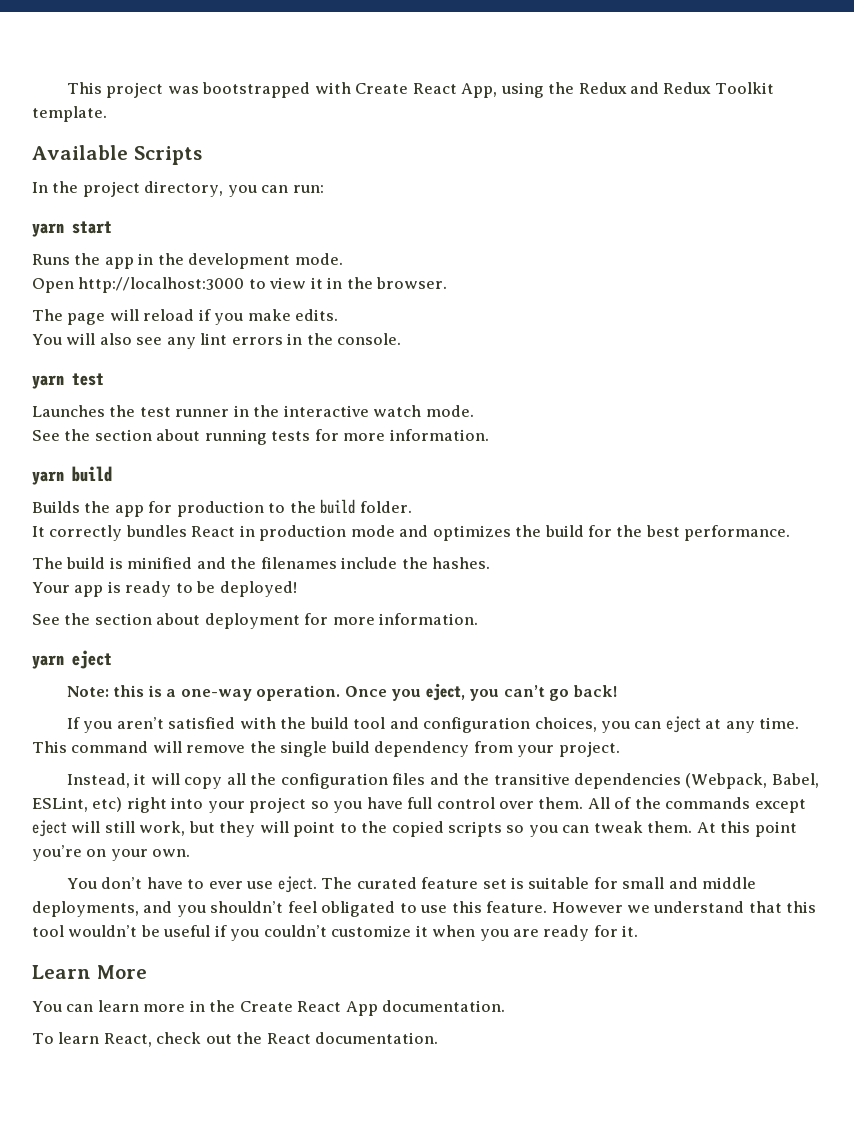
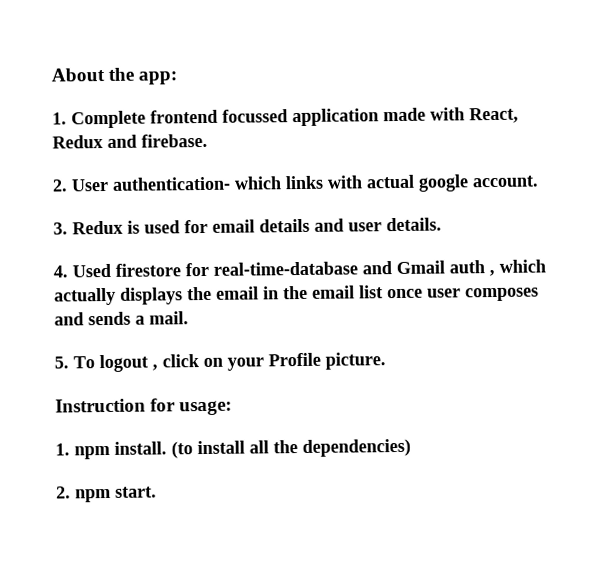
[66,82,774,98] [32,106,107,122] [32,145,202,165] [32,181,324,197] [32,221,112,237] [32,253,343,269] [32,277,448,293] [32,309,339,325] [32,333,402,349] [32,373,104,389] [32,405,474,417] [32,429,489,445] [32,466,112,485] [32,499,412,517] [32,525,791,541] [32,557,491,569] [32,581,297,597] [32,613,479,629] [32,650,112,669] [66,683,618,701] [66,716,800,733] [32,741,620,757] [66,773,819,789] [32,797,806,813] [32,820,797,837] [32,845,191,861] [66,876,757,893] [32,901,817,917] [32,925,639,941] [32,965,147,979] [32,1000,506,1016] [32,1032,439,1047] This project was bootstrapped with Create React App, using the Redux and Redux Toolkit template. // Available Scripts // In the project directory, you can run: // yarn start // Runs the app in the development mode. // Open http://localhost:3000 to view it in the browser. // The page will reload if you make edits. // You will also see any lint errors in the console. // yarn test // Launches the test runner in the interactive watch mode. // See the section about running tests for more information. // yarn build // Builds the app for production to the build folder. // It correctly bundles React in production mode and optimizes the build for the best performance. // The build is minified and the filenames include the hashes. // Your app is ready to be deployed! // See the section about deployment for more information. // yarn eject // Note: this is a one-way operation. Once you eject, you can’t go back! // If you aren’t satisfied with the build tool and configuration choices, you can eject at any time. This command will remove the single build dependency from your project. // Instead, it will copy all the configuration files and the transitive dependencies (Webpack, Babel, ESLint, etc) right into your project so you have full control over them. All of the commands except eject will still work, but they will point to the copied scripts so you can tweak them. At this point you’re on your own. // You don’t have to ever use eject. The curated feature set is suitable for small and middle deployments, and you shouldn’t feel obligated to use this feature. However we understand that this tool wouldn’t be useful if you couldn’t customize it when you are ready for it. // Learn More // You can learn more in the Create React App documentation. // To learn React, check out the React documentation. -> [51,67,178,85] [52,107,519,129] [52,133,208,149] [52,174,539,192] [53,217,442,235] [53,259,546,278] [54,285,539,306] [54,311,189,326] [54,352,386,373] [55,398,233,416] [55,438,411,460] [56,486,157,503] About the app: // 1. Complete frontend focussed application made with React, Redux and firebase. // 2. User authentication- which links with actual google account. // 3. Redux is used for email details and user details. // 4. Used firestore for real-time-database and Gmail auth , which actually displays the email in the email list once user composes and sends a mail. // 5. To logout , click on your Profile picture. // Instruction for usage: // 1. npm install. (to install all the dependencies) // 2. npm start.

